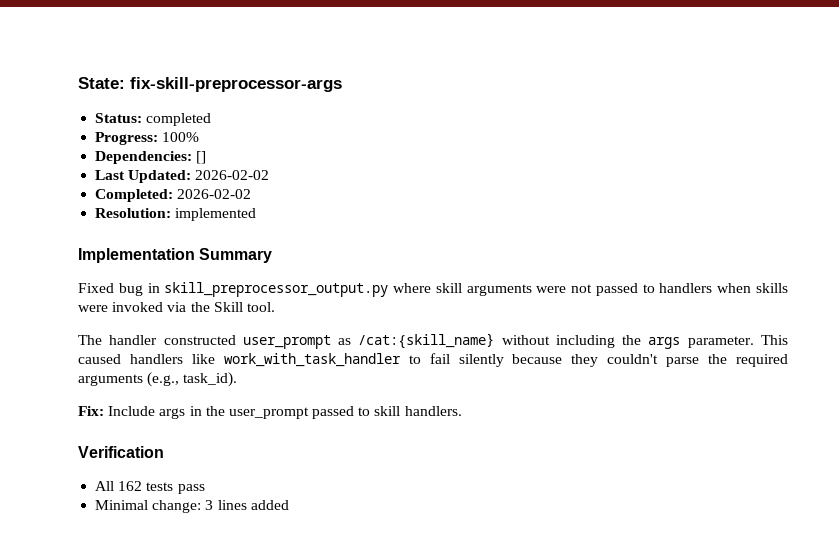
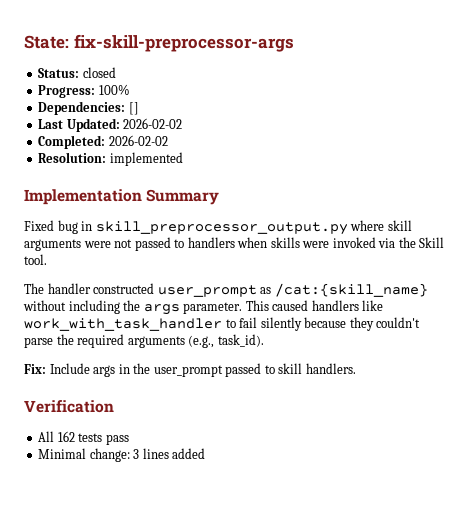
[146,113,212,126] completed -> [82,67,116,78] closed

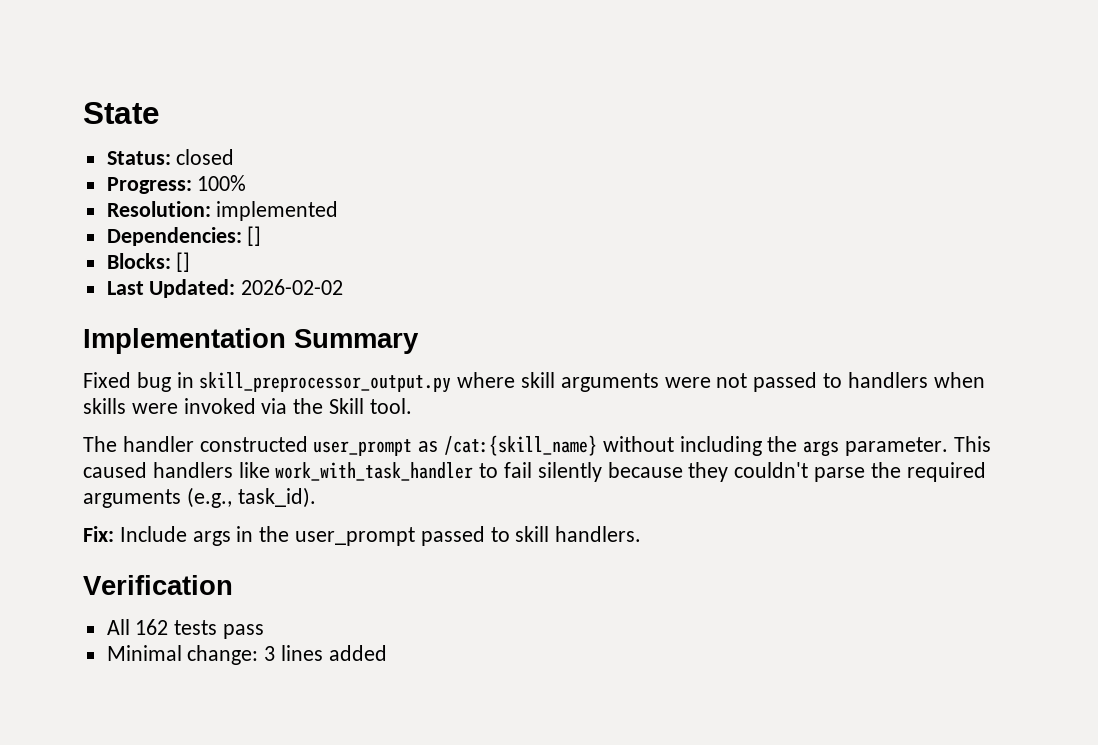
[24,34,294,52] State: fix-skill-preprocessor-args -> [83,102,160,124] State
(130, 89) none -> [106,201,339,221] // Resolution: implemented
(139, 108) none -> [106,252,191,272] // Blocks: []
[38,135,168,149] [38,152,183,166] // Completed: 2026-02-02 // Resolution: implemented -> (344, 287) none

